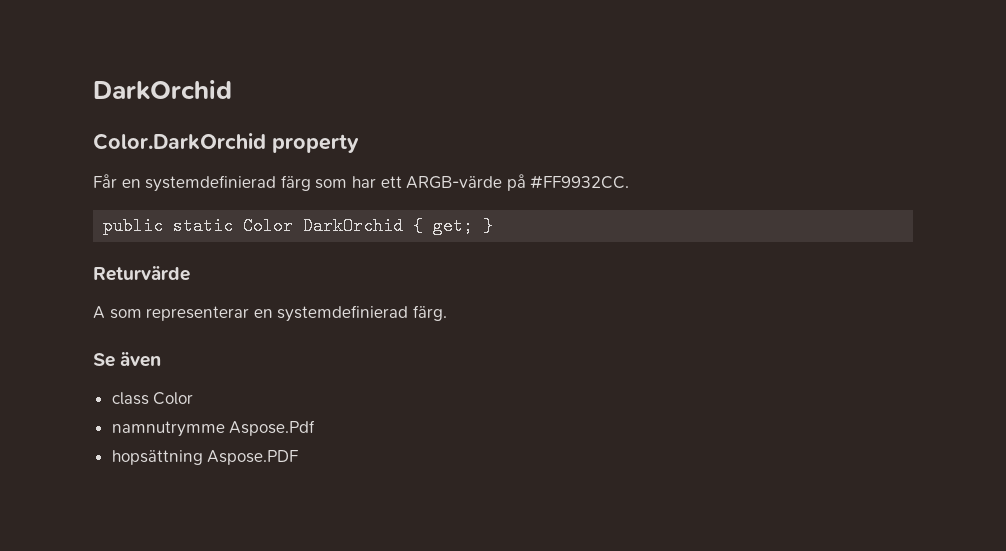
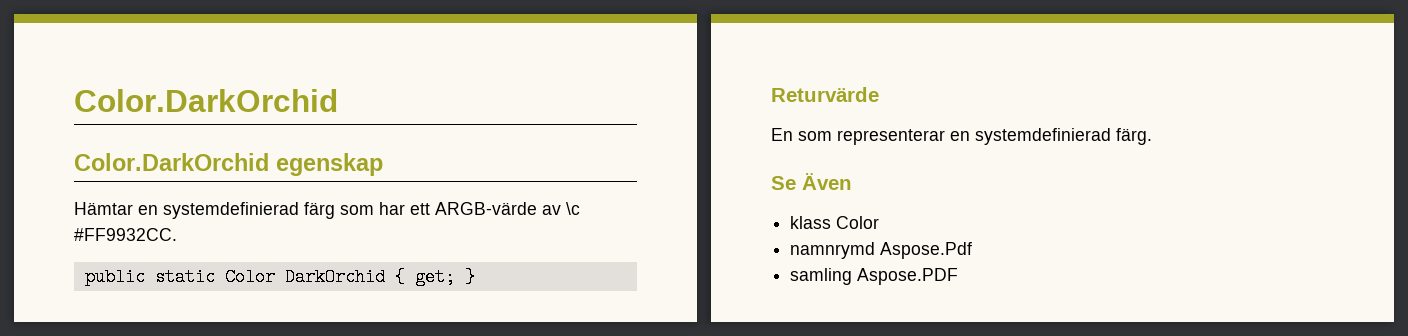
[93,80,232,100] [93,133,359,153] [93,174,117,188] DarkOrchid // Color.DarkOrchid property // Får -> [74,89,338,112] [74,153,383,176] [74,202,133,215] Color.DarkOrchid // Color.DarkOrchid egenskap // Hämtar
[506,174,526,191] på -> [542,202,580,215] av \c
[93,306,105,319] A -> [771,128,793,141] En
[120,352,162,367] [111,392,149,405] även // class -> [802,173,852,190] [790,216,832,229] Även // klass
[111,421,225,437] namnutrymme -> [790,242,876,259] namnrymd
[111,450,203,465] hopsättning -> [790,268,853,285] samling

